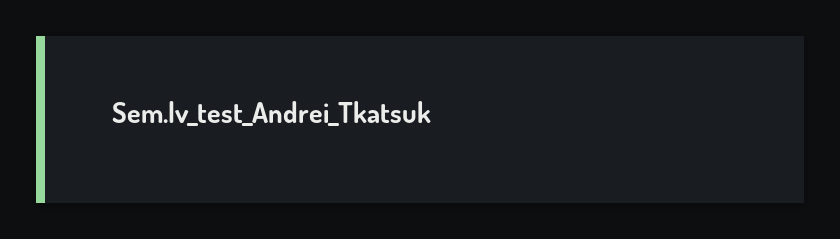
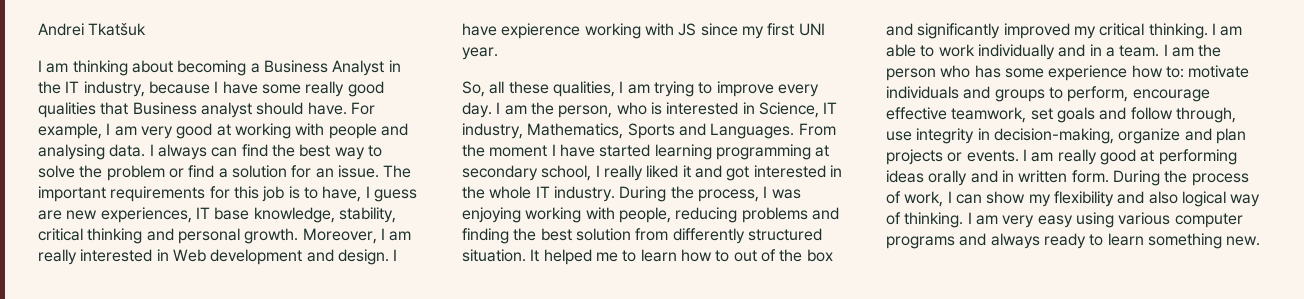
[112,101,431,126] Sem.lv_test_Andrei_Tkatsuk -> [38,23,147,36] [38,60,401,76] [38,81,384,97] [38,102,375,118] [38,123,408,139] [38,144,382,160] [38,165,412,181] [38,186,417,202] [38,207,396,223] [38,228,412,244] [38,249,398,265] [462,23,825,39] [462,47,498,60] [462,81,819,97] [462,102,838,118] [462,123,836,139] [462,144,830,160] [462,165,842,181] [462,186,801,202] [462,207,839,223] [462,228,822,244] [462,249,833,265] [886,23,1243,39] [886,44,1222,60] [886,65,1250,81] [886,86,1210,102] [886,107,1236,123] [886,128,1246,144] [886,149,1237,165] [886,170,1249,186] [886,191,1261,207] [886,212,1243,228] [886,233,1261,249] Andrei Tkatšuk // I am thinking about becoming a Business Analyst in the IT industry, because I have some really good qualities that Business analyst should have. For example, I am very good at working with people and analysing data. I always can find the best way to solve the problem or find a solution for an issue. The important requirements for this job is to have, I guess are new experiences, IT base knowledge, stability, critical thinking and personal growth. Moreover, I am really interested in Web development and design. I have expierence working with JS since my first UNI year. // So, all these qualities, I am trying to improve every day. I am the person, who is interested in Science, IT industry, Mathematics, Sports and Languages. From the moment I have started learning programming at secondary school, I really liked it and got interested in the whole IT industry. During the process, I was enjoying working with people, reducing problems and finding the best solution from differently structured situation. It helped me to learn how to out of the box and significantly improved my critical thinking. I am able to work individually and in a team. I am the person who has some experience how to: motivate individuals and groups to perform, encourage effective teamwork, set goals and follow through, use integrity in decision-making, organize and plan projects or events. I am really good at performing ideas orally and in written form. During the process of work, I can show my flexibility and also logical way of thinking. I am very easy using various computer programs and always ready to learn something new.

